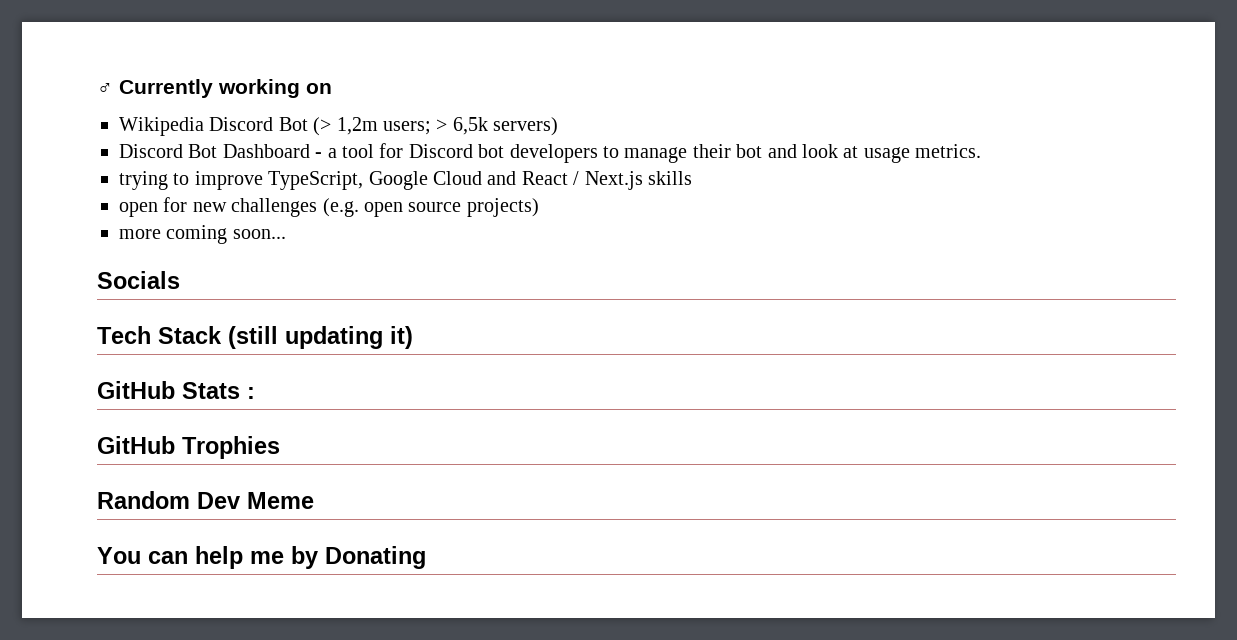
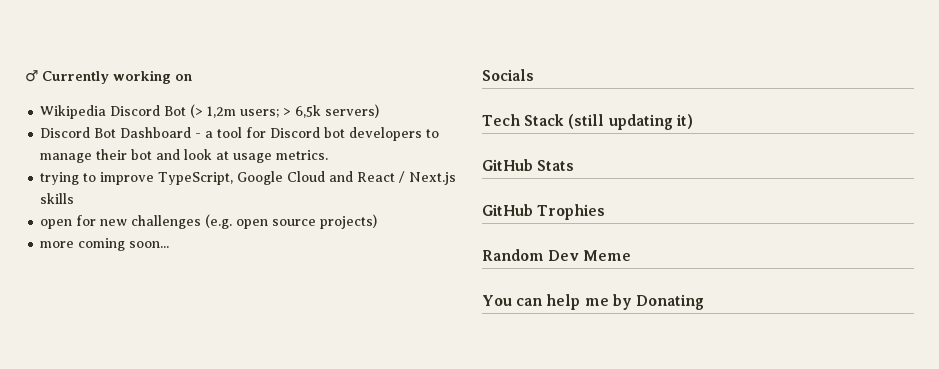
[247,387,255,399] : -> (575, 165) none

